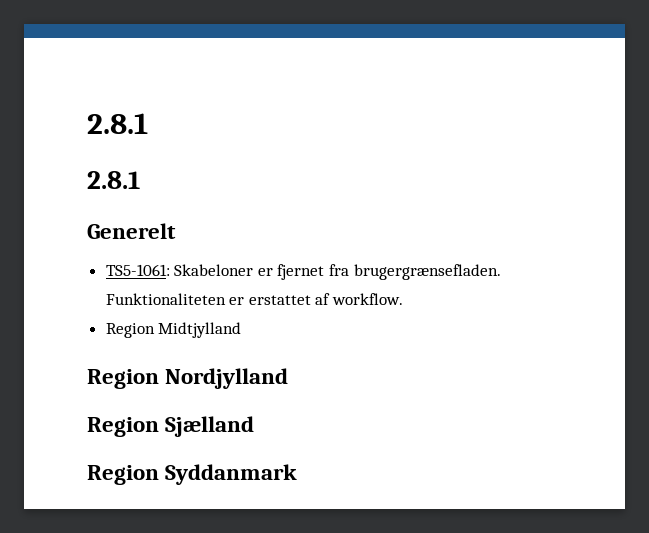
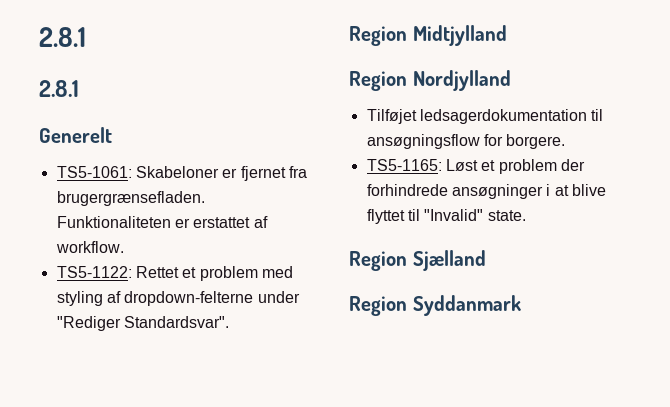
[105,322,242,338] [87,368,289,389] Region Midtjylland // Region Nordjylland -> [56,266,293,281] [56,291,300,306] [56,316,229,331] [349,25,507,46] [349,70,511,91] [366,109,604,124] [366,134,566,149] [366,159,585,174] [366,184,606,199] [366,209,526,224] TS5-1122: Rettet et problem med styling af dropdown-felterne under "Rediger Standardsvar". // Region Midtjylland // Region Nordjylland // Tilføjet ledsagerdokumentation til ansøgningsflow for borgere. // TS5-1165: Løst et problem der forhindrede ansøgninger i at blive flyttet til "Invalid" state.

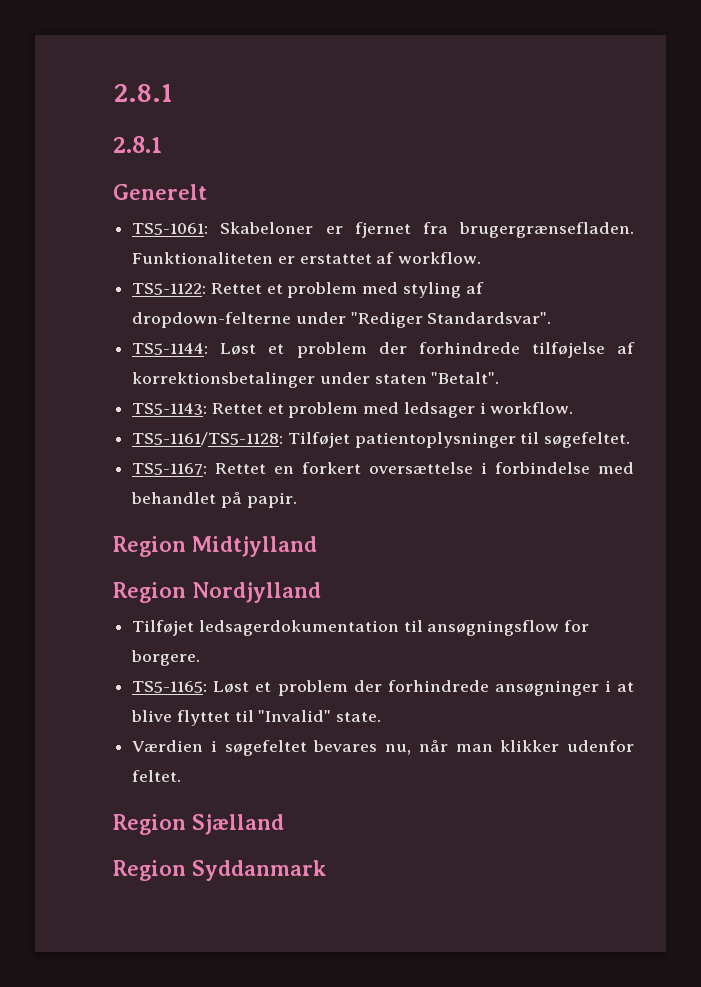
(229, 322) none -> [132,342,635,358] [132,372,500,388] [132,402,574,418] [132,432,631,448] [132,462,634,475] [131,492,297,508] // TS5-1144: Løst et problem der forhindrede tilføjelse af korrektionsbetalinger under staten "Betalt". // TS5-1143: Rettet et problem med ledsager i workflow. // TS5-1161/TS5-1128: Tilføjet patientoplysninger til søgefeltet. // TS5-1167: Rettet en forkert oversættelse i forbindelse med behandlet på papir.
(526, 215) none -> [132,740,634,756] [132,770,182,782] // Værdien i søgefeltet bevares nu, når man klikker udenfor feltet.

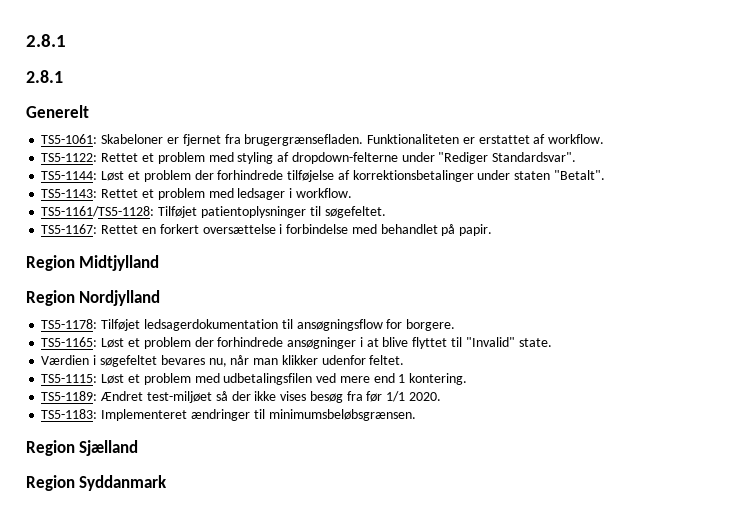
(321, 592) none -> [41,319,98,329] TS5-1178:
(182, 776) none -> [41,373,468,385] [41,391,441,403] [41,409,416,421] // TS5-1115: Løst et problem med udbetalingsfilen ved mere end 1 kontering. // TS5-1189: Ændret test-miljøet så der ikke vises besøg fra før 1/1 2020. // TS5-1183: Implementeret ændringer til minimumsbeløbsgrænsen.

